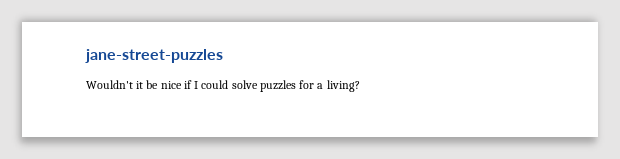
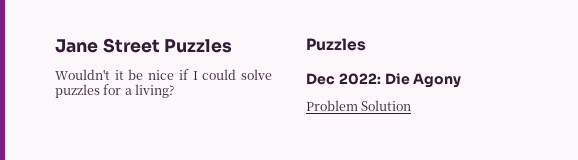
[85,49,223,63] jane-street-puzzles -> [55,38,233,53] Jane Street Puzzles
(360, 86) none -> [306,38,366,51] [306,73,462,88] [306,100,412,111] // Puzzles // Dec 2022: Die Agony // Problem Solution

